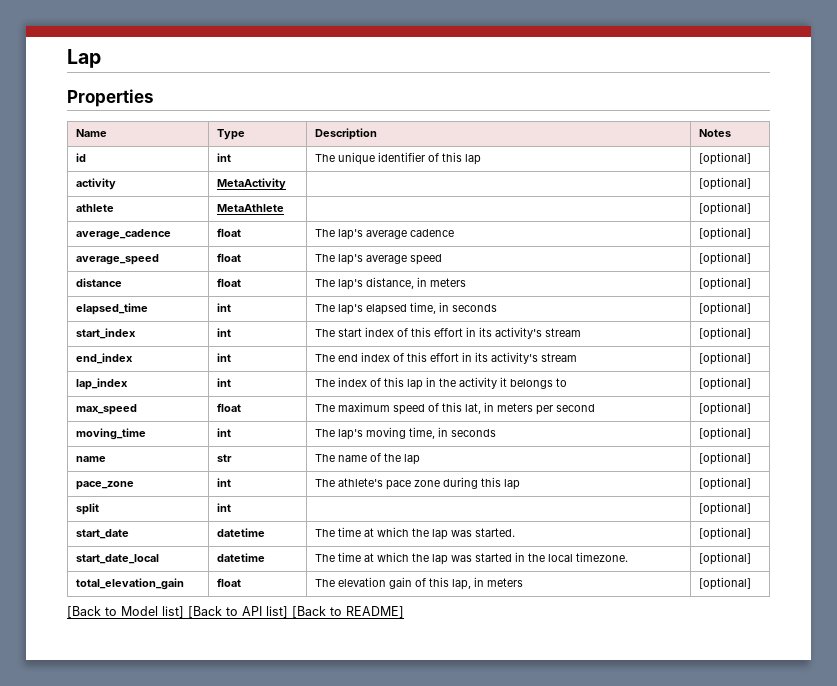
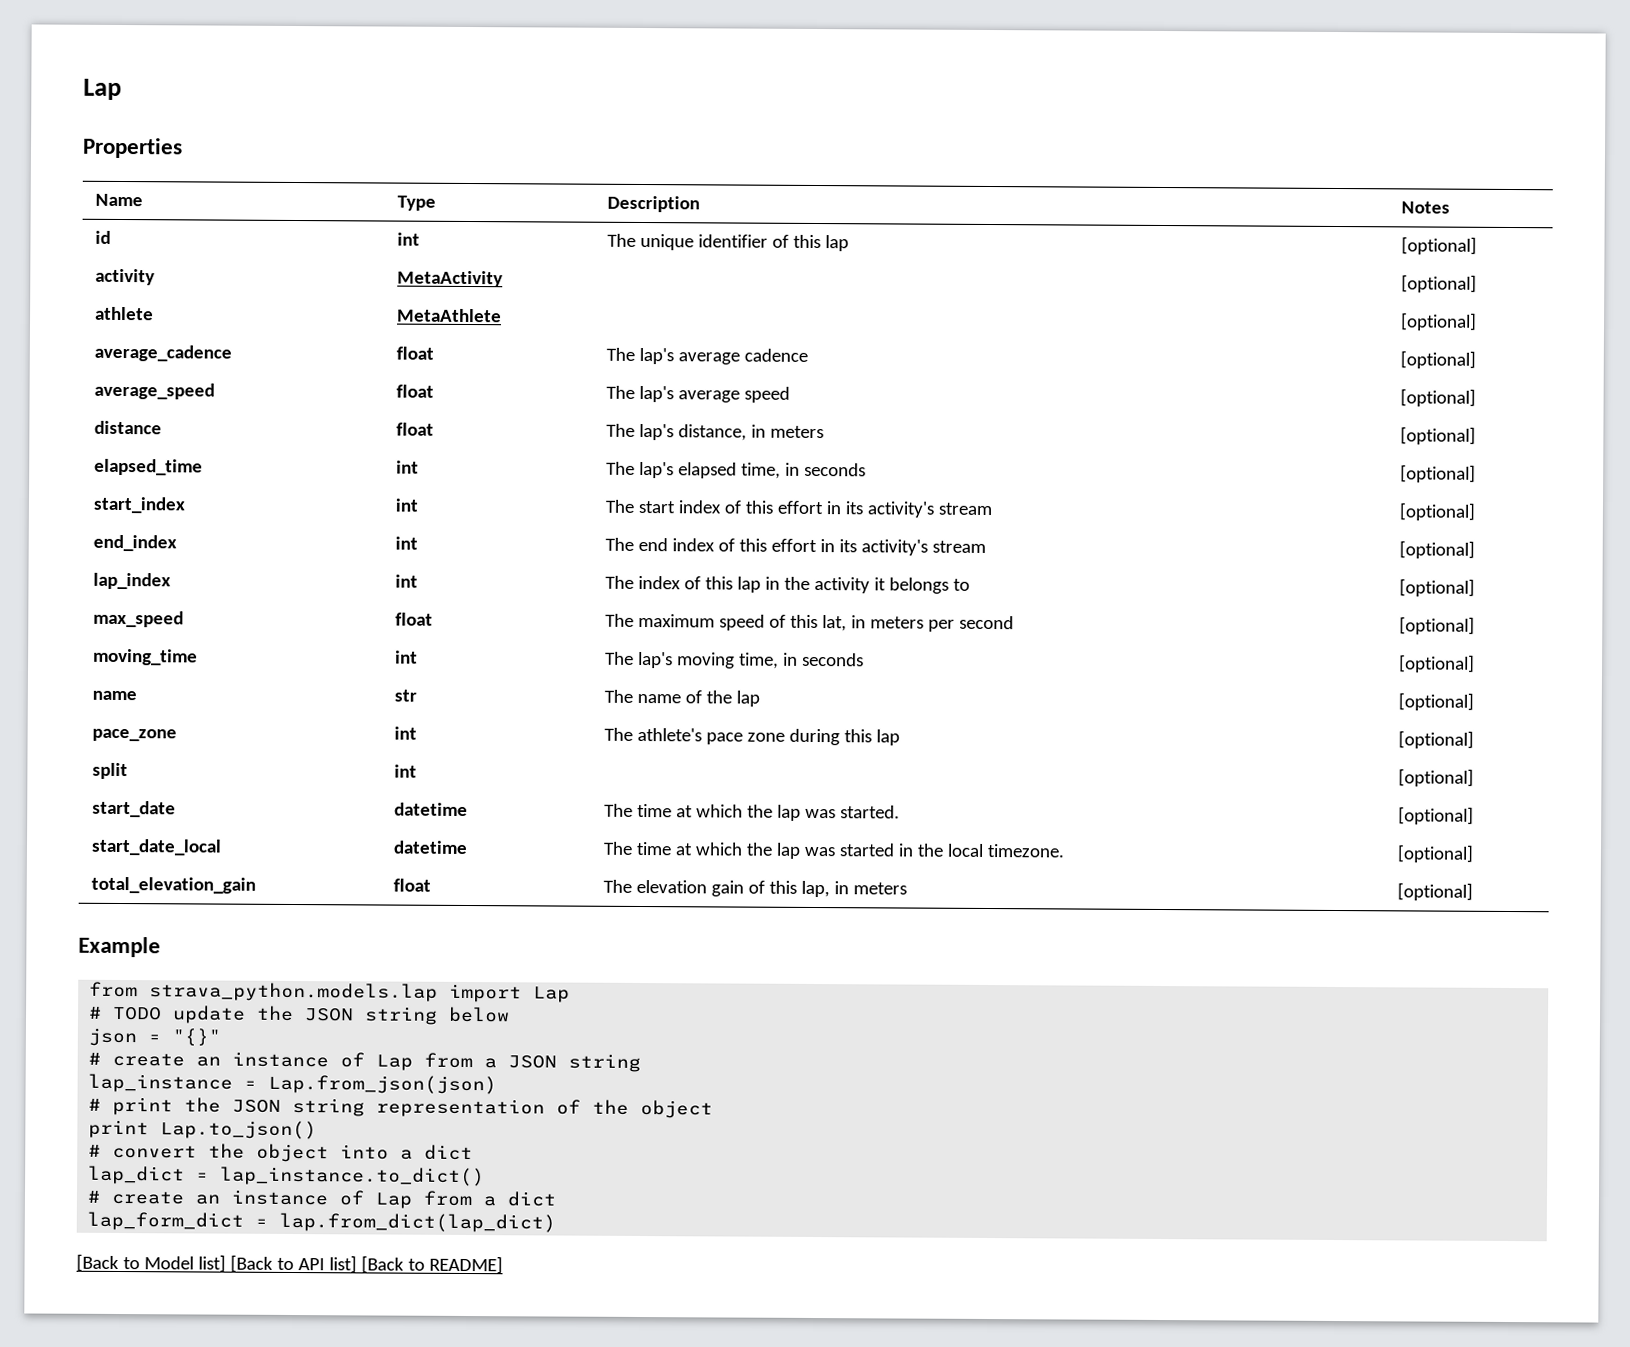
(751, 583) none -> [78,936,161,958] [89,981,571,1003] [88,1005,511,1025] [88,1027,222,1047] [88,1051,642,1073] [88,1073,498,1095] [88,1096,714,1119] [88,1119,318,1140] [88,1143,474,1163] [88,1165,486,1187] [87,1189,558,1209] [87,1211,557,1233] // Example // from strava_python.models.lap import Lap // # TODO update the JSON string below // json = "{}" // # create an instance of Lap from a JSON string // lap_instance = Lap.from_json(json) // # print the JSON string representation of the object // print Lap.to_json() // # convert the object into a dict // lap_dict = lap_instance.to_dict() // # create an instance of Lap from a dict // lap_form_dict = lap.from_dict(lap_dict)

